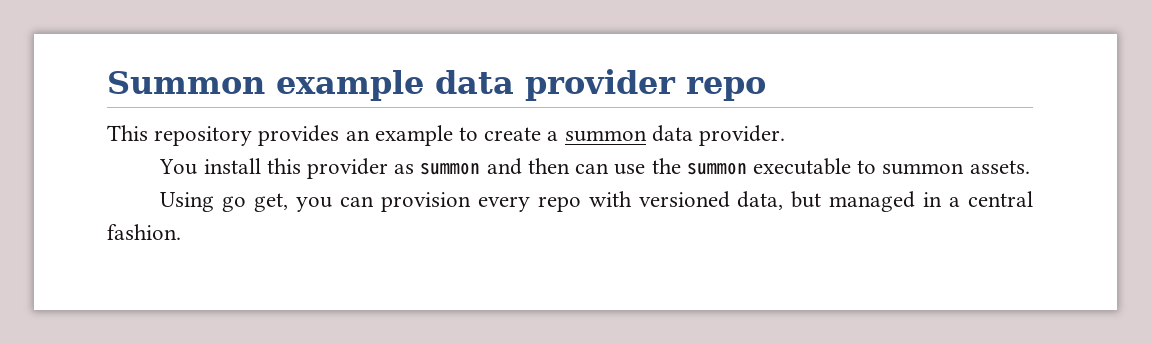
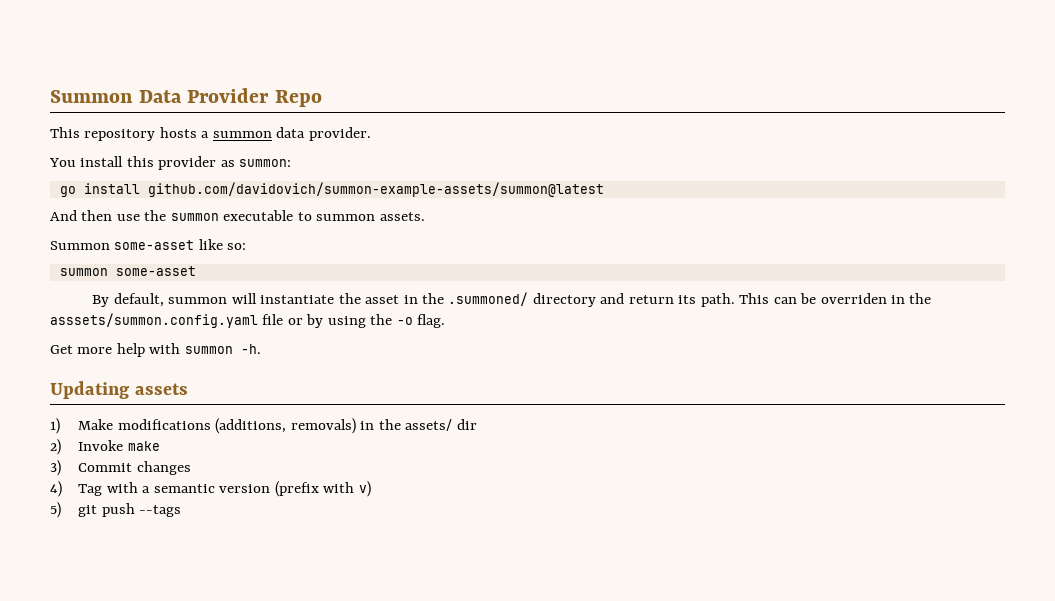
[107,69,766,101] [107,125,542,146] Summon example data provider repo // This repository provides an example to create -> [50,88,322,107] [50,127,197,141] Summon Data Provider Repo // This repository hosts
[420,158,610,175] summon and then can -> [239,159,292,167] [59,182,604,197] [50,210,113,221] summon: // go install github.com/davidovich/summon-example-assets/summon@latest // And then
[160,191,1034,212] [107,224,181,240] Using go get, you can provision every repo with versioned data, but managed in a central fashion. -> [50,239,247,250] [59,266,196,276] [92,292,932,307] [50,313,446,328] [50,343,261,357] [50,381,188,399] [50,418,477,434] [50,439,160,455] [50,460,191,476] [50,481,371,497] [50,502,182,518] Summon some-asset like so: // summon some-asset // By default, summon will instantiate the asset in the .summoned/ directory and return its path. This can be overriden in the asssets/summon.config.yaml file or by using the -o flag. // Get more help with summon -h. // Updating assets // 1) Make modifications (additions, removals) in the assets/ dir // 2) Invoke make // 3) Commit changes // 4) Tag with a semantic version (prefix with v) // 5) git push --tags

